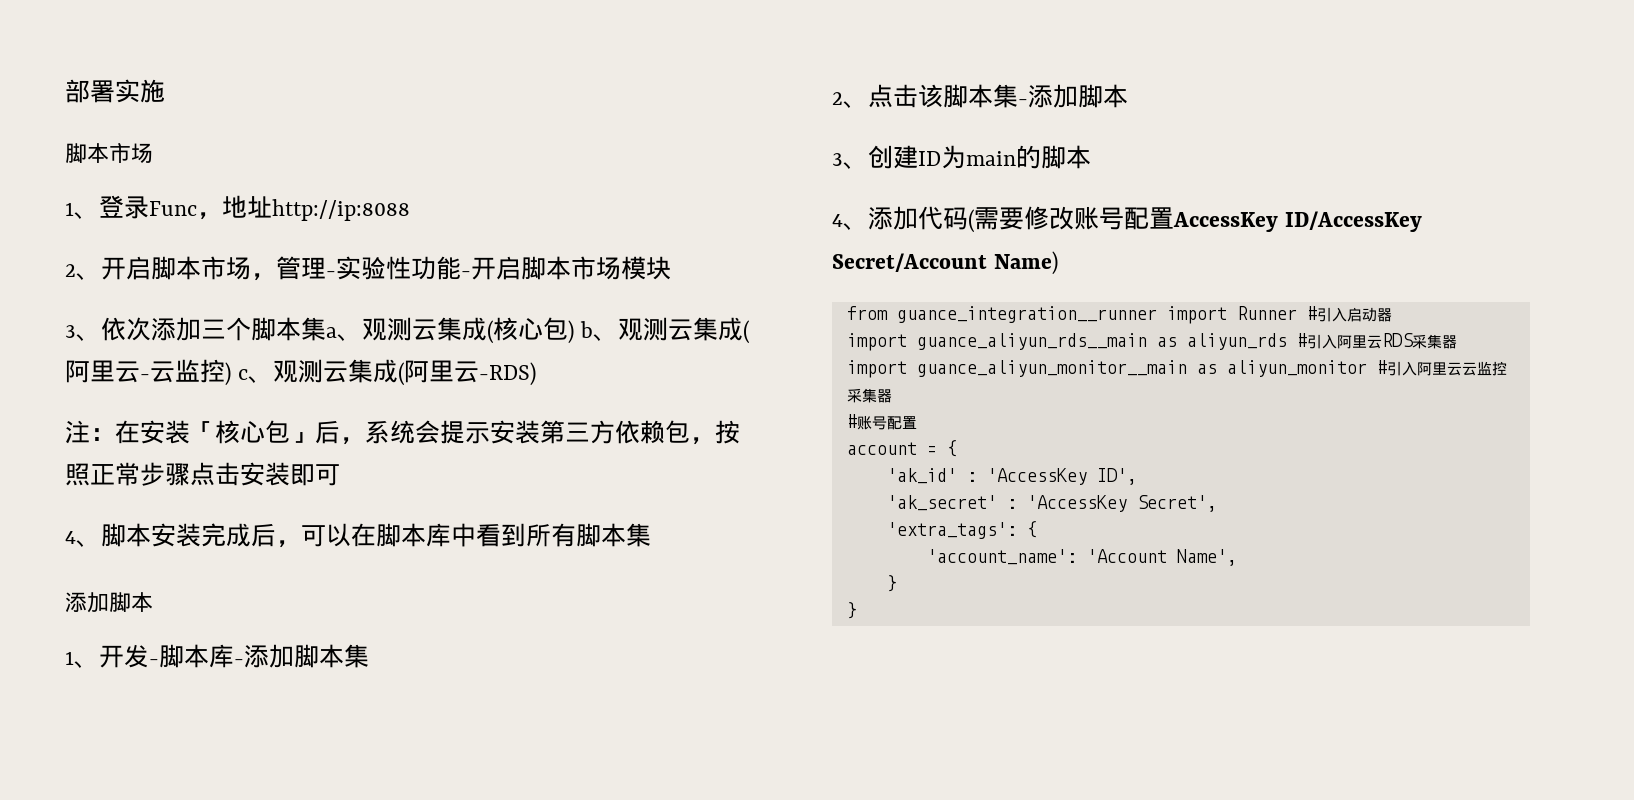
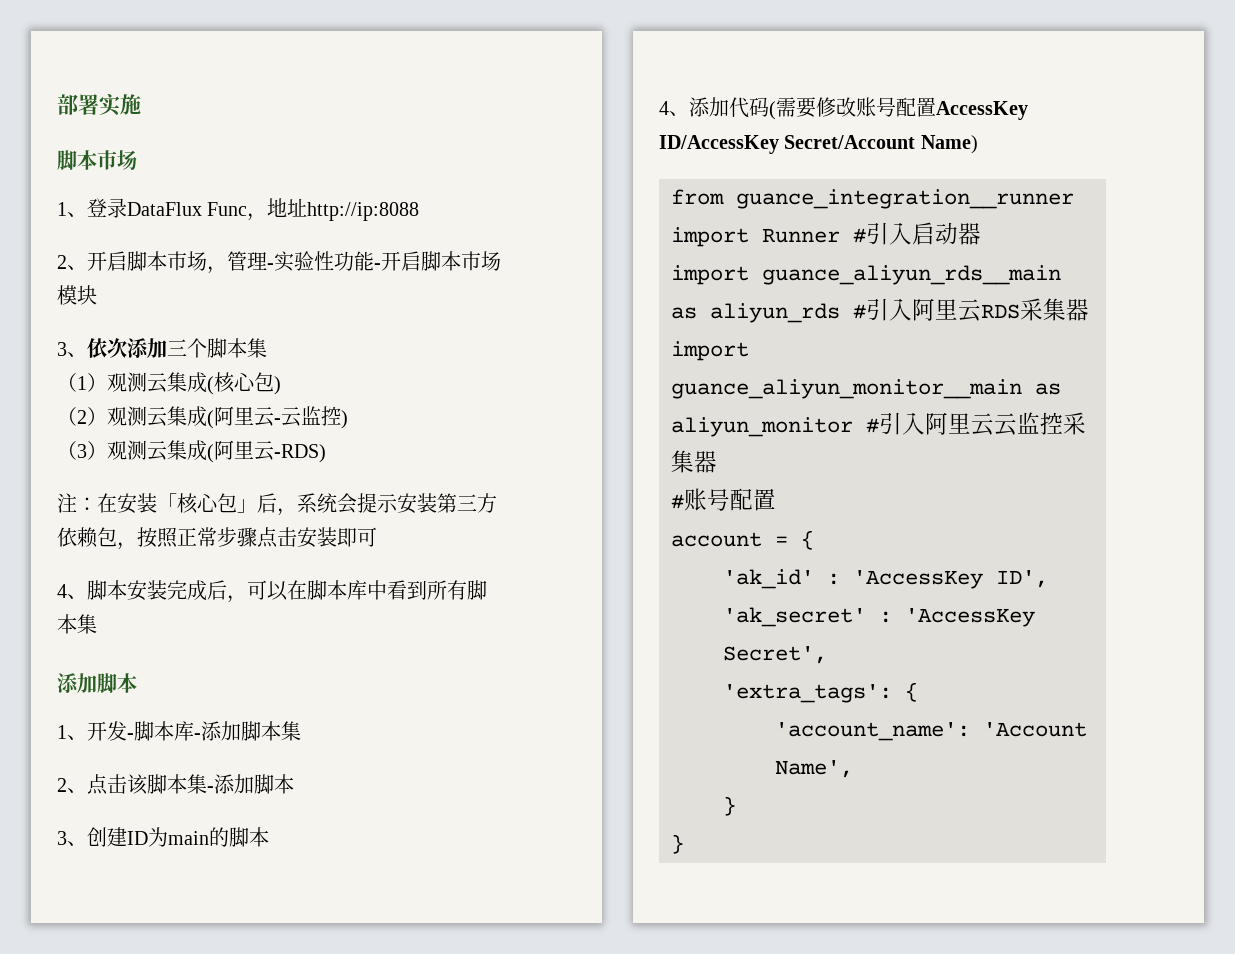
(149, 207) none -> [127,202,202,216] DataFlux
[326,327,362,341] a、 -> [57,373,107,392] // （1）
[579,321,618,341] b、 -> [57,407,107,426] // （2）
[237,369,273,383] c、 -> [57,441,107,460] // （3）

